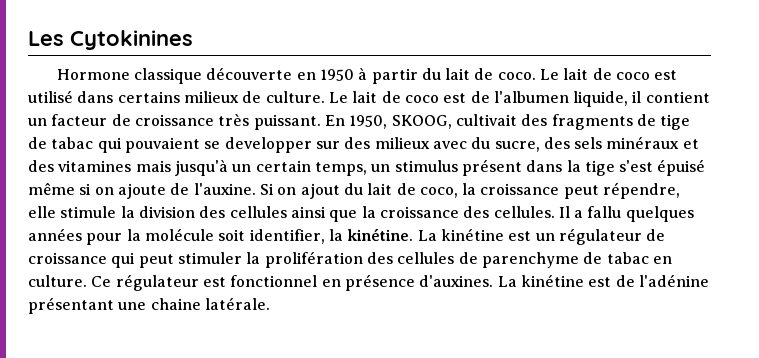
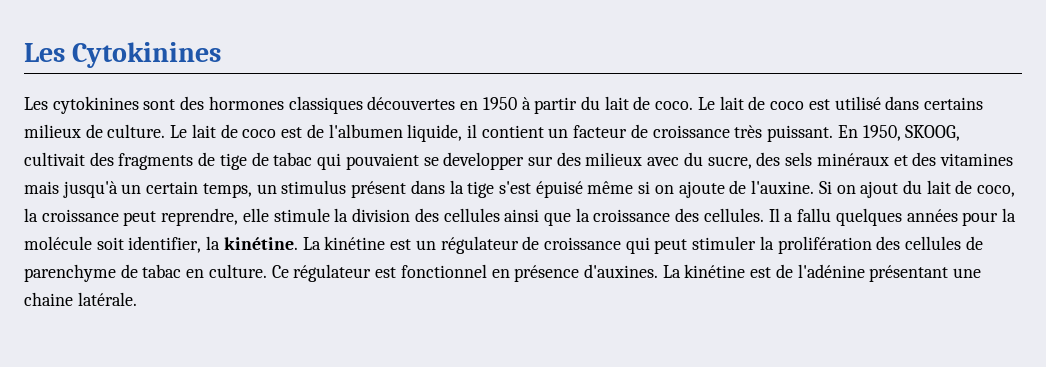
[56,67,293,84] Hormone classique découverte -> [24,96,456,114] Les cytokinines sont des hormones classiques découvertes
[603,182,681,199] répendre, -> [161,208,239,226] reprendre,

